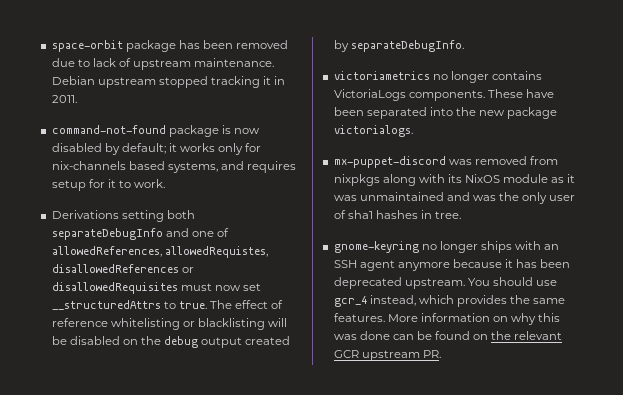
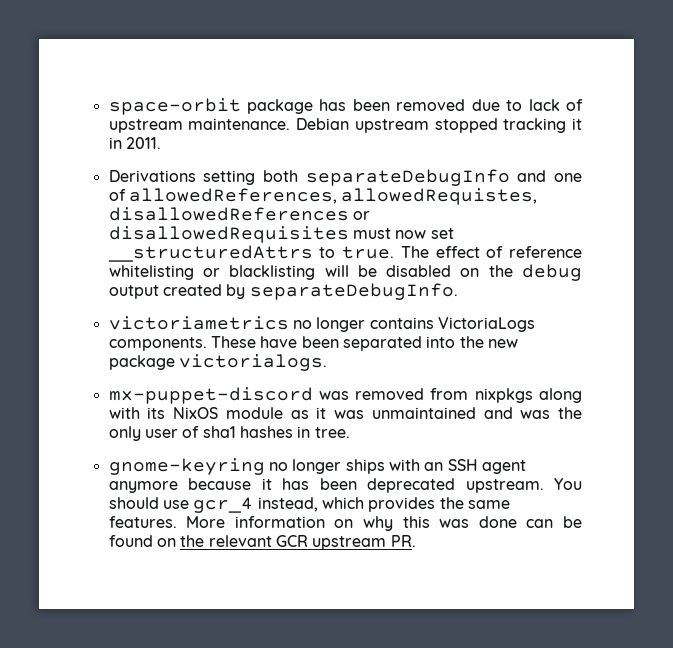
[51,125,260,137] [51,143,262,155] [51,161,297,173] [51,179,166,191] // command-not-found package is now disabled by default; it works only for nix-channels based systems, and requires setup for it to work. -> (161, 143) none

